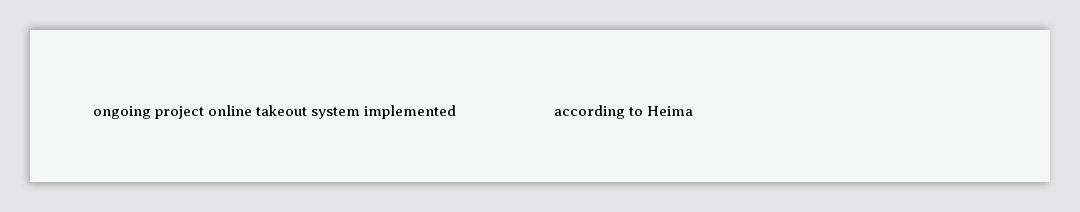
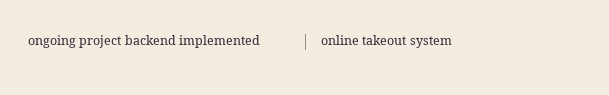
(205, 112) none -> [124,35,261,48] backend implemented
[364,105,694,119] implemented according to Heima -> (452, 42) none

